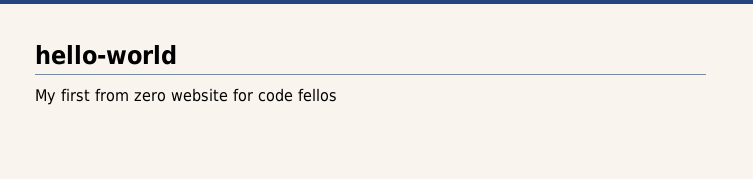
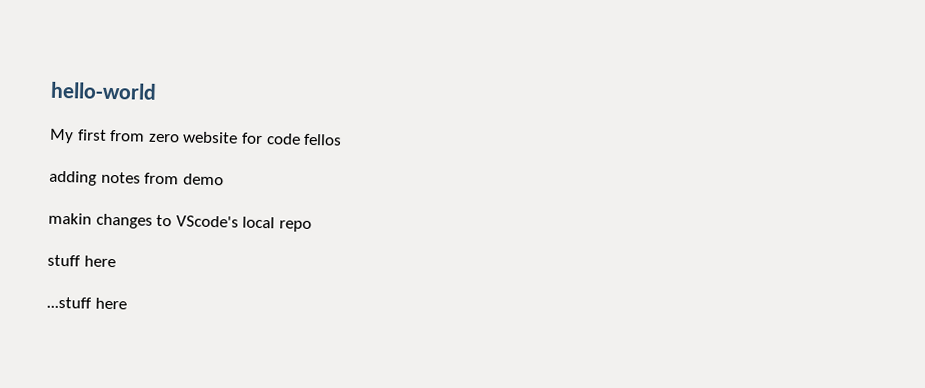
(337, 95) none -> [49,170,224,186] [48,212,312,232] [47,254,116,268] [46,296,127,310] // adding notes from demo // makin changes to VScode's local repo // stuff here // ...stuff here

